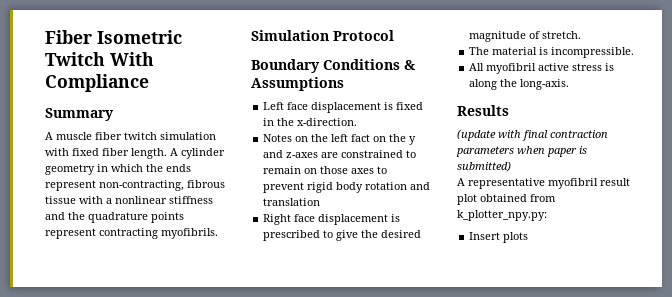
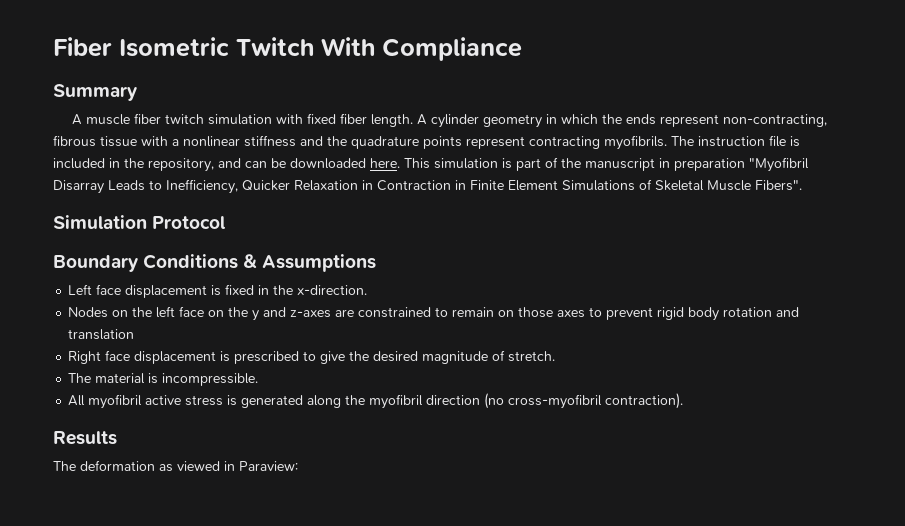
(218, 233) none -> [671,135,800,147] [53,157,809,172] [53,179,802,194] The instruction file is included in the repository, and can be downloaded here. This simulation is part of the manuscript in preparation "Myofibril Disarray Leads to Inefficiency, Quicker Relaxation in Contraction in Finite Element Simulations of Skeletal Muscle Fibers".
[263,134,293,142] Notes -> [68,307,109,318] Nodes
[351,134,371,142] fact -> [179,306,205,317] face
(615, 67) none -> [241,395,304,408] generated
[520,79,570,90] [457,105,509,116] [457,129,608,141] [456,146,587,157] [457,161,511,172] [457,178,630,189] [457,194,556,205] [457,210,547,221] [469,232,529,243] long-axis. // Results // (update with final contraction parameters when paper is submitted) // A representative myofibril result plot obtained from k_plotter_npy.py: // Insert plots -> [369,393,684,409] [53,431,117,445] [53,460,298,472] myofibril direction (no cross-myofibril contraction). // Results // The deformation as viewed in Paraview:

